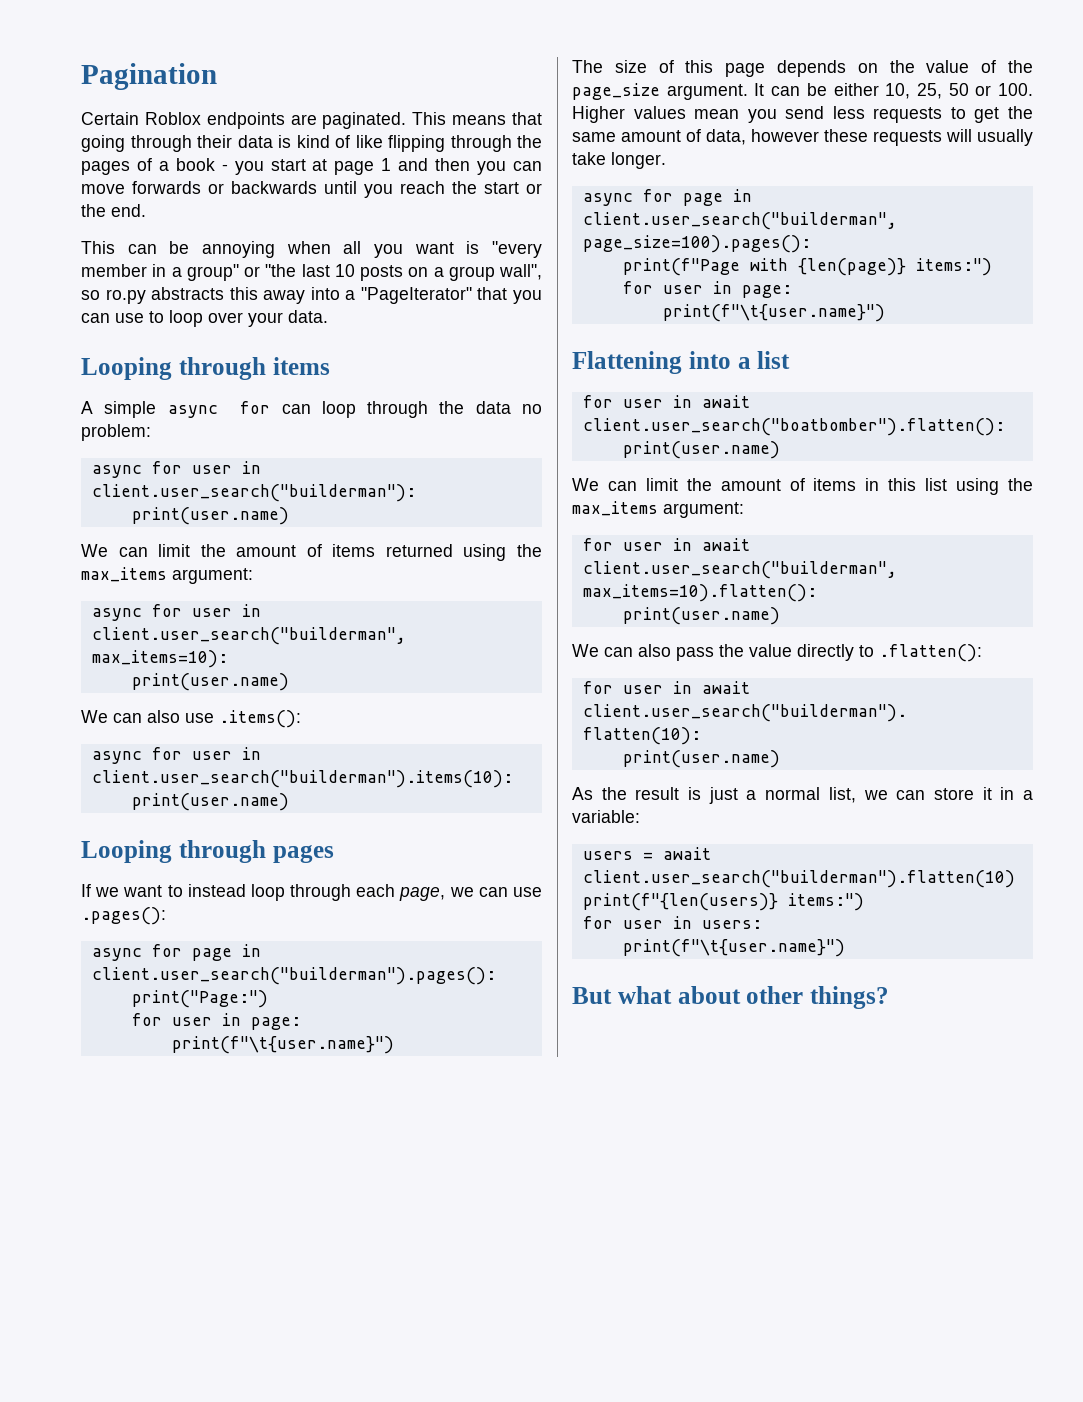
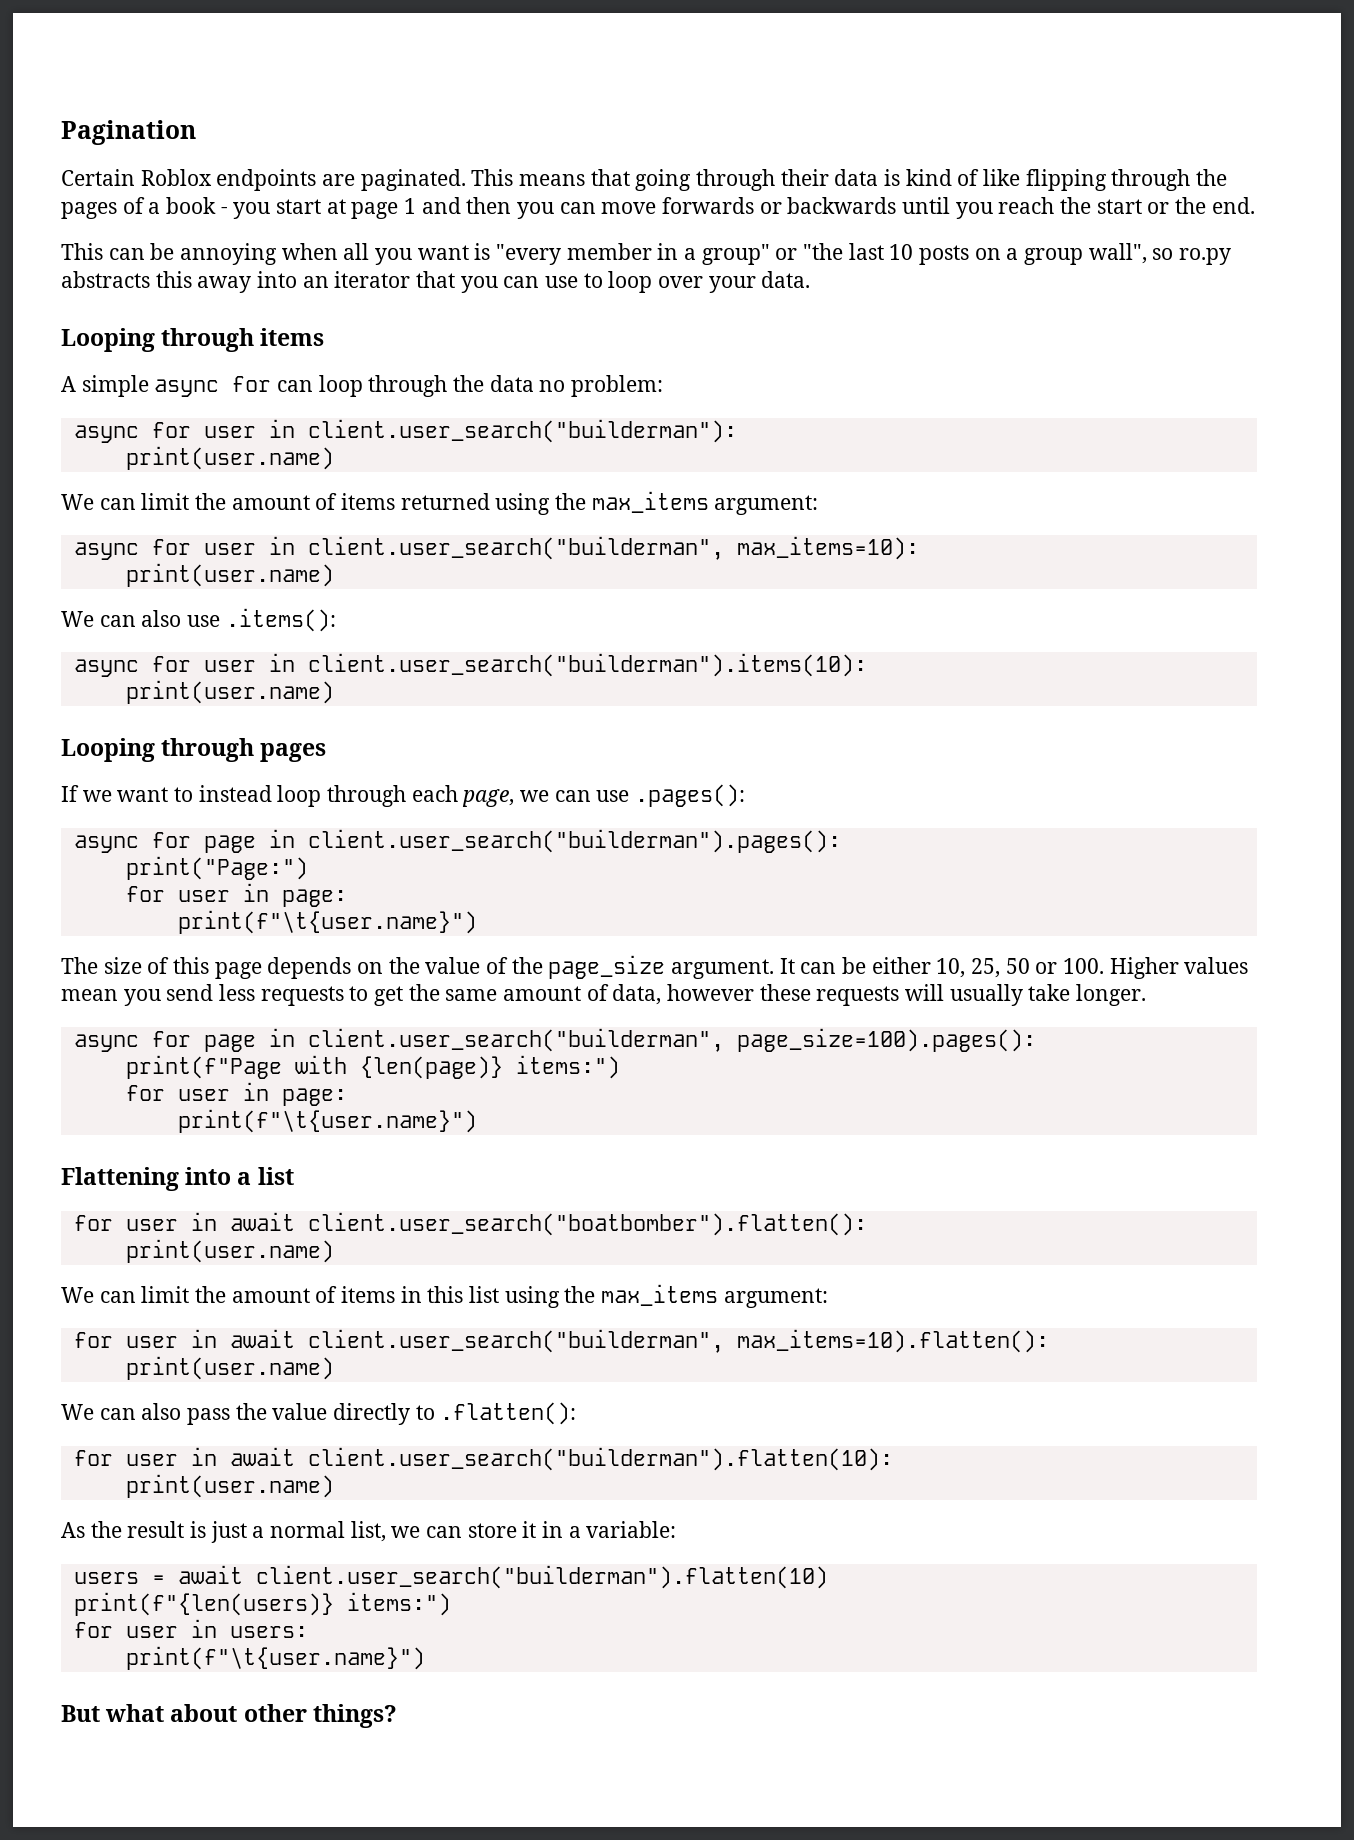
[345,287,472,304] a "PageIterator" -> [302,271,411,288] an iterator

